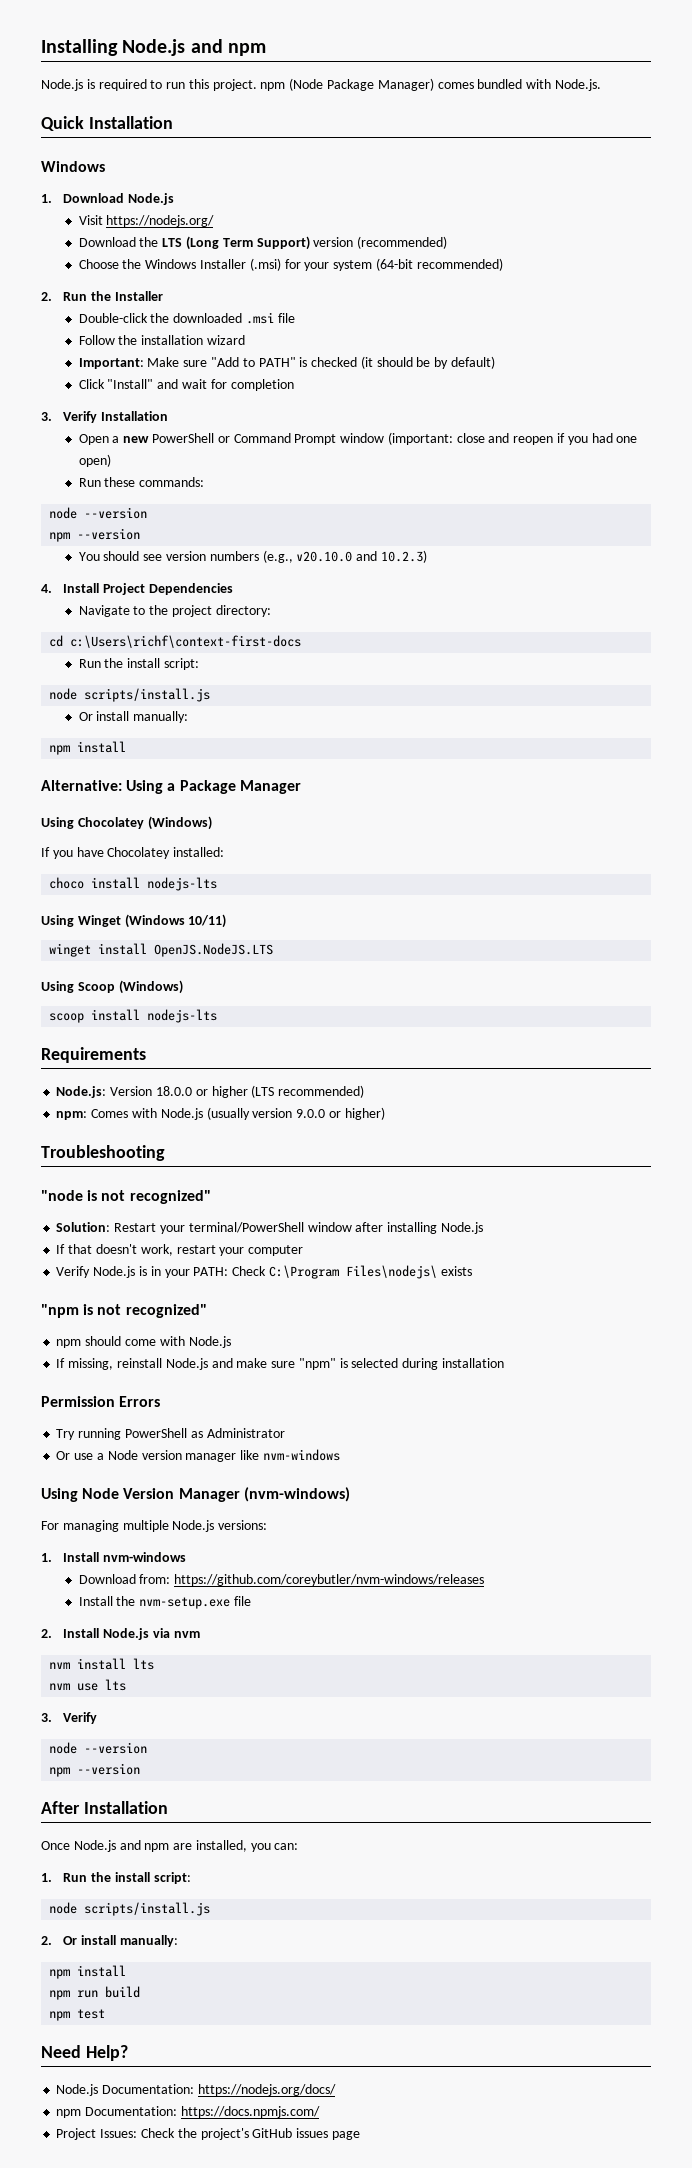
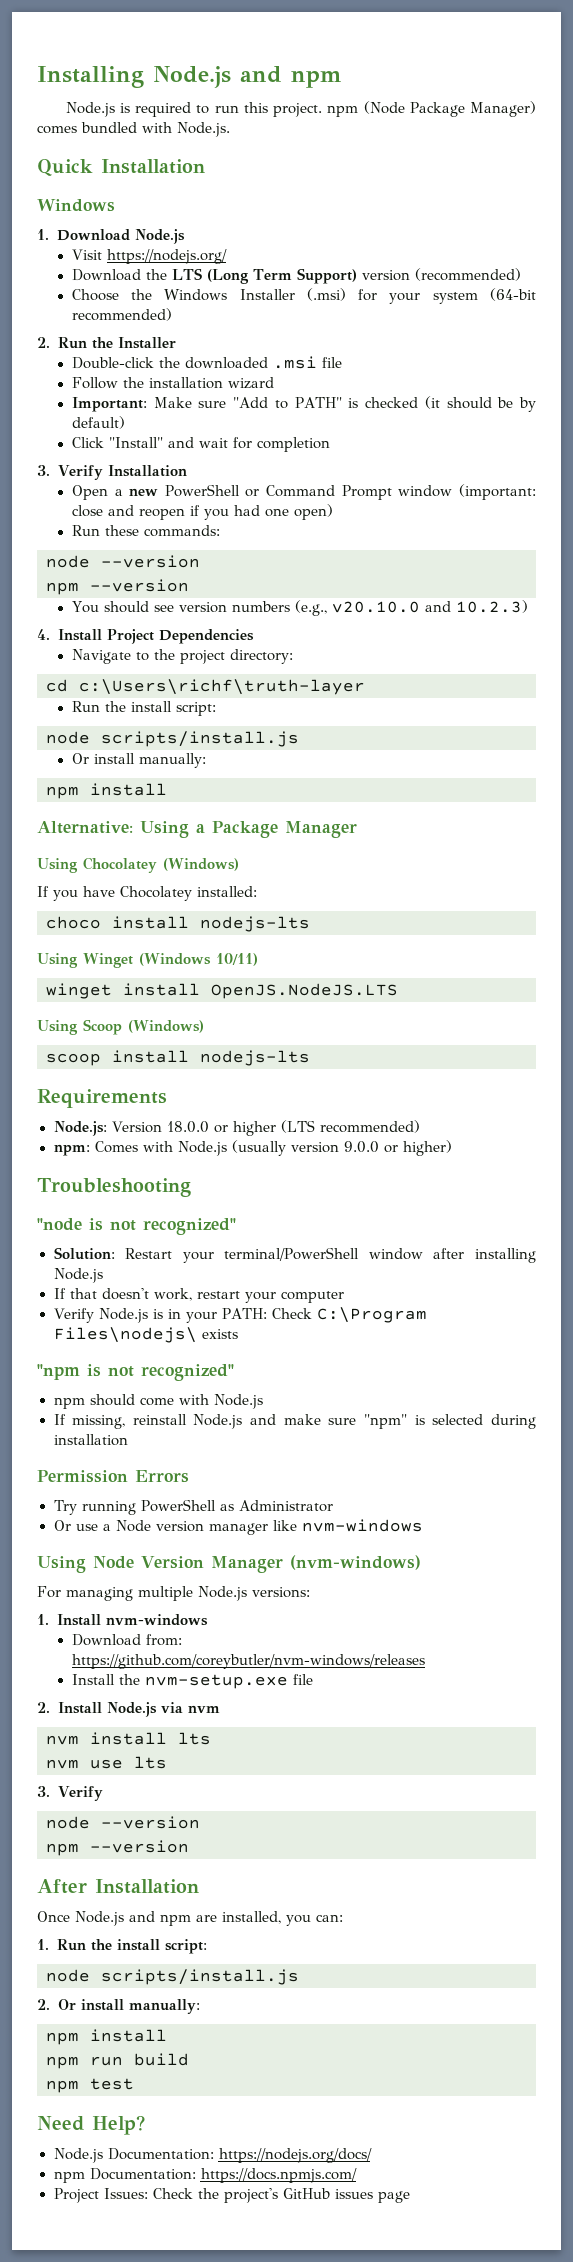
[70,635,302,648] c:\Users\richf\context-first-docs -> [79,679,365,695] c:\Users\richf\truth-layer

